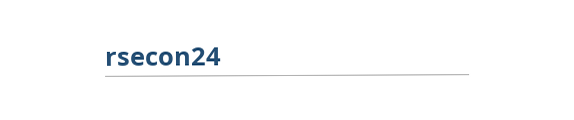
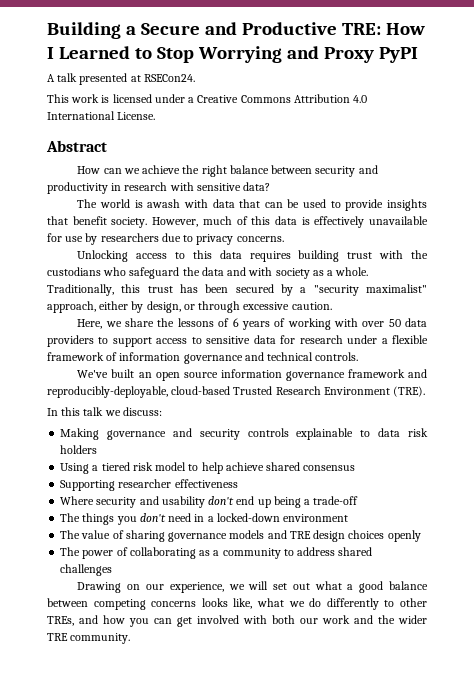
[104,47,222,66] rsecon24 -> [47,22,425,39] [47,46,418,63] [47,73,195,85] [47,94,368,103] [47,111,156,120] [46,140,107,152] [77,165,378,177] [47,182,271,194] [77,199,427,211] [47,216,428,228] [47,233,284,245] [77,250,428,262] [47,267,369,279] [47,284,427,296] [47,301,332,313] [77,318,427,330] [47,335,428,347] [47,352,359,364] [77,369,427,381] [47,386,426,398] [47,407,162,416] [60,428,429,440] [60,445,98,454] [60,462,356,474] [60,479,238,491] [60,496,359,508] [60,513,349,525] [60,530,421,542] [60,547,373,559] [60,564,113,576] [77,581,429,593] [47,598,428,610] [47,615,427,627] [47,633,131,644] Building a Secure and Productive TRE: How I Learned to Stop Worrying and Proxy PyPI // A talk presented at RSECon24. // This work is licensed under a Creative Commons Attribution 4.0 International License. // Abstract // How can we achieve the right balance between security and productivity in research with sensitive data? // The world is awash with data that can be used to provide insights that benefit society. However, much of this data is effectively unavailable for use by researchers due to privacy concerns. // Unlocking access to this data requires building trust with the custodians who safeguard the data and with society as a whole. Traditionally, this trust has been secured by a "security maximalist" approach, either by design, or through excessive caution. // Here, we share the lessons of 6 years of working with over 50 data providers to support access to sensitive data for research under a flexible framework of information governance and technical controls. // We've built an open source information governance framework and reproducibly-deployable, cloud-based Trusted Research Environment (TRE). // In this talk we discuss: // Making governance and security controls explainable to data risk holders // Using a tiered risk model to help achieve shared consensus // Supporting researcher effectiveness // Where security and usability don't end up being a trade-off // The things you don't need in a locked-down environment // The value of sharing governance models and TRE design choices openly // The power of collaborating as a community to address shared challenges // Drawing on our experience, we will set out what a good balance between competing concerns looks like, what we do differently to other TREs, and how you can get involved with both our work and the wider TRE community.

